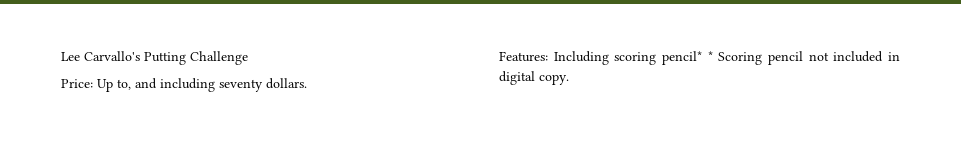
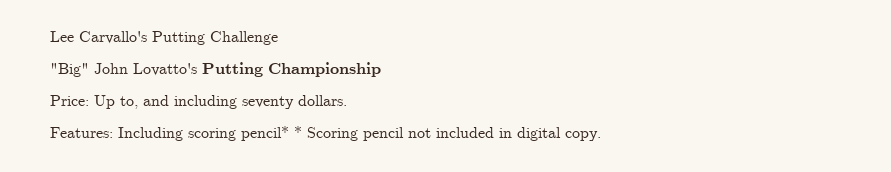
(248, 58) none -> [50,62,381,77] // "Big" John Lovatto's Putting Championship

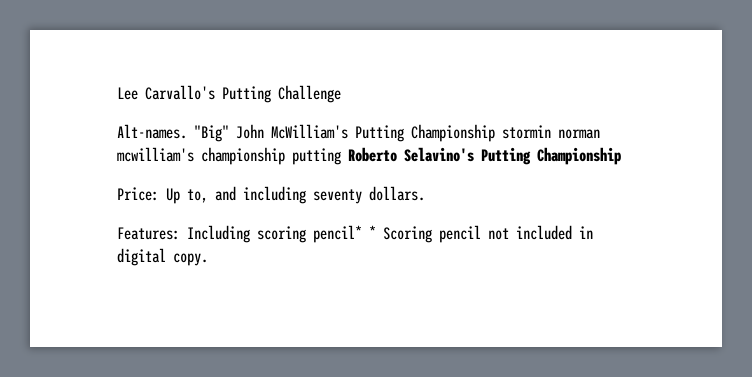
(278, 38) none -> [117,124,187,139] Alt-names.
[133,63,197,76] Lovatto's -> [271,124,600,142] [117,147,474,165] McWilliam's Putting Championship stormin norman mcwilliam's championship putting Roberto Selavino's

